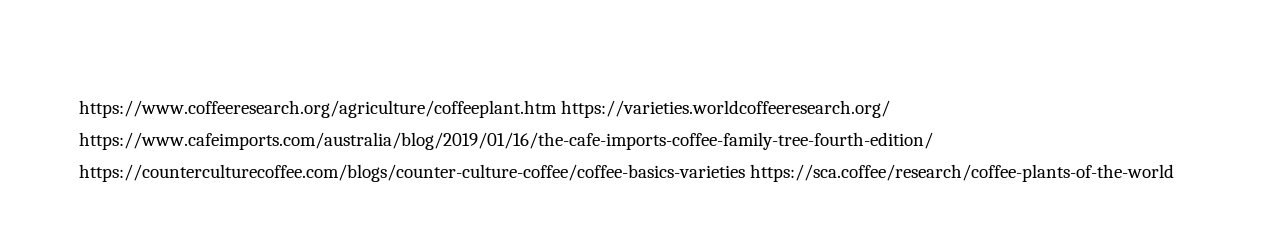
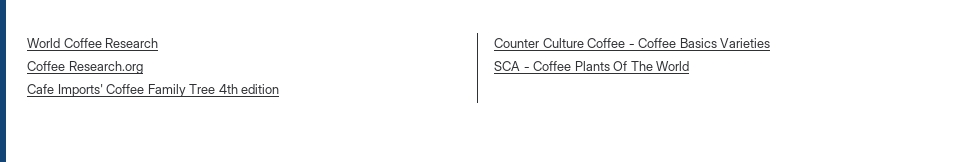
[79,100,891,118] [79,132,933,150] [79,164,1175,182] https://www.coffeeresearch.org/agriculture/coffeeplant.htm https://varieties.worldcoffeeresearch.org/ https://www.cafeimports.com/australia/blog/2019/01/16/the-cafe-imports-coffee-family-tree-fourth-edition/ https://counterculturecoffee.com/blogs/counter-culture-coffee/coffee-basics-varieties https://sca.coffee/research/coffee-plants-of-the-world -> [27,38,159,48] [27,61,143,74] [27,84,280,97] [494,38,771,48] [494,61,690,71] World Coffee Research // Coffee Research.org // Cafe Imports' Coffee Family Tree 4th edition // Counter Culture Coffee - Coffee Basics Varieties // SCA - Coffee Plants Of The World

